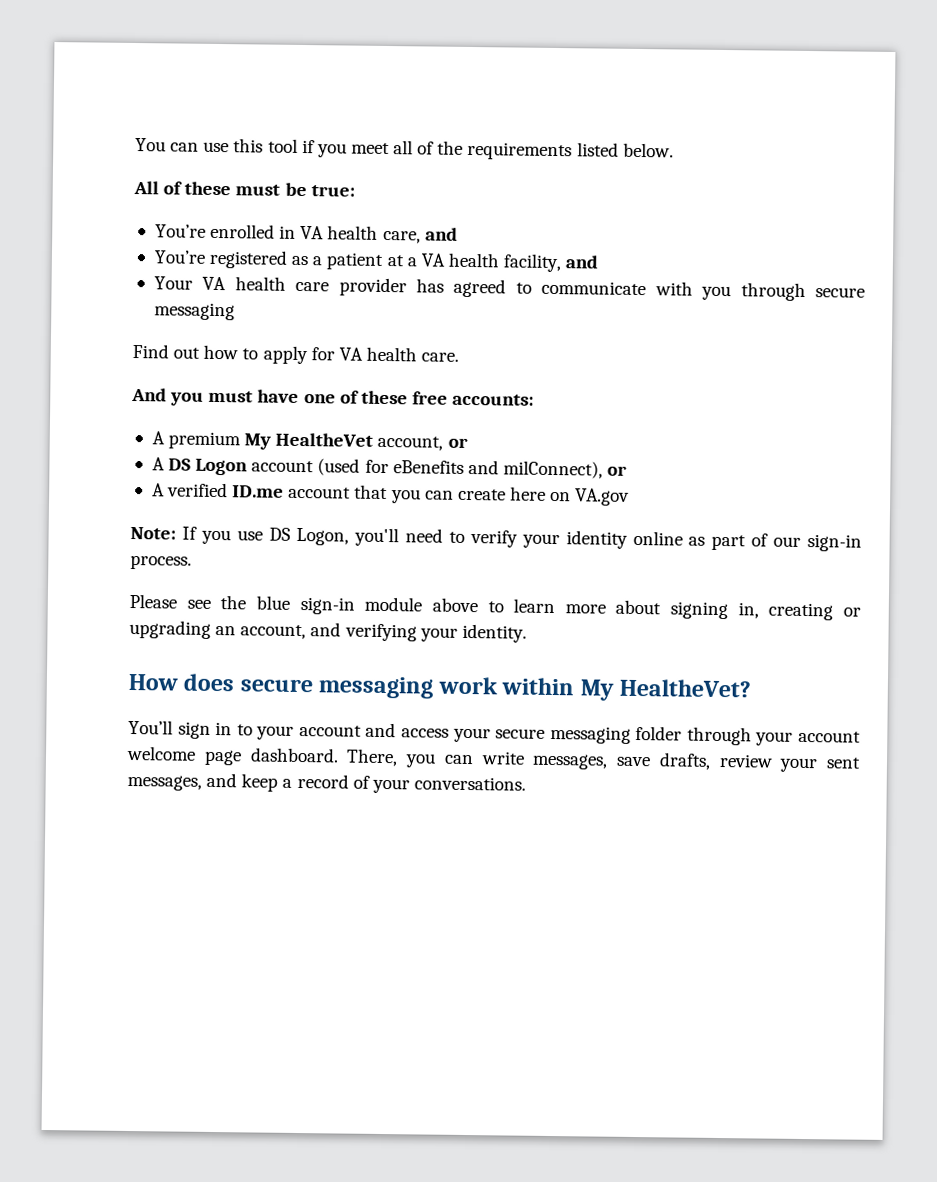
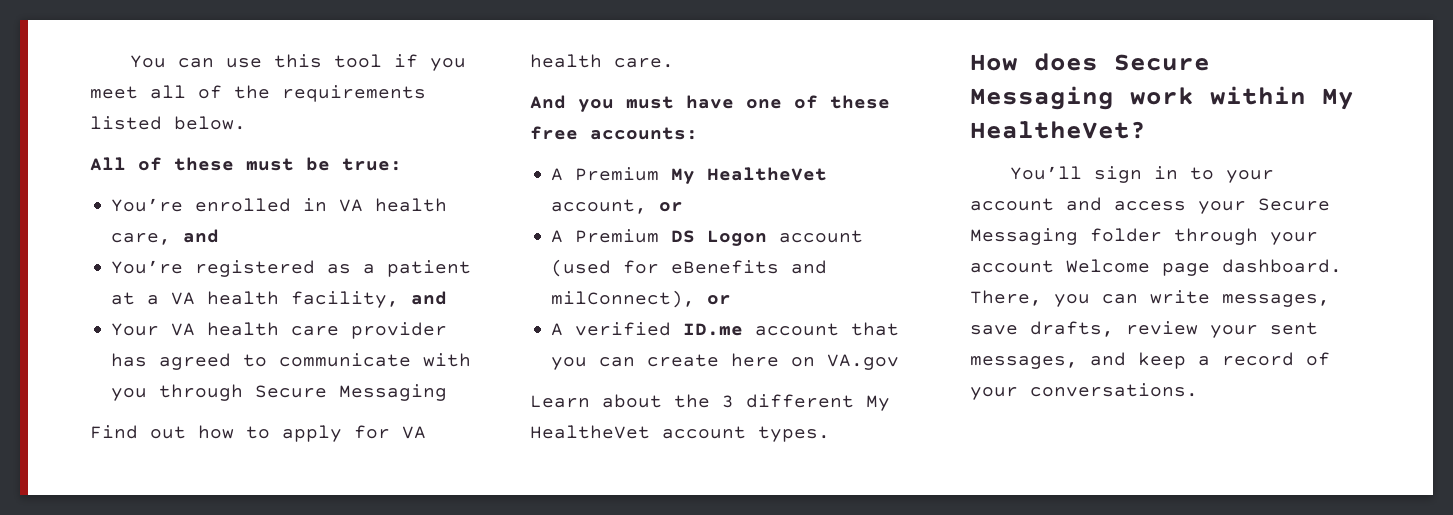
[814,287,865,298] [153,302,235,321] secure messaging -> [255,384,448,401] Secure Messaging
[168,431,242,450] premium -> [575,167,660,181] Premium
(165, 464) none -> [575,229,660,243] Premium
[130,526,862,552] [130,554,192,570] [129,593,861,621] [129,619,527,643] Note: If you use DS Logon, you'll need to verify your identity online as part of our sign-in process. // Please see the blue sign-in module above to learn more about signing in, creating or upgrading an account, and verifying your identity. -> [530,394,890,411] [530,425,830,442] Learn about the 3 different My HealtheVet account types.
[239,676,434,699] secure messaging -> [1114,54,1210,71] [970,86,1114,110] Secure Messaging
[495,725,631,744] secure messaging -> [1258,198,1330,211] [970,228,1078,245] Secure Messaging
[126,745,196,761] welcome -> [1066,259,1150,273] Welcome

